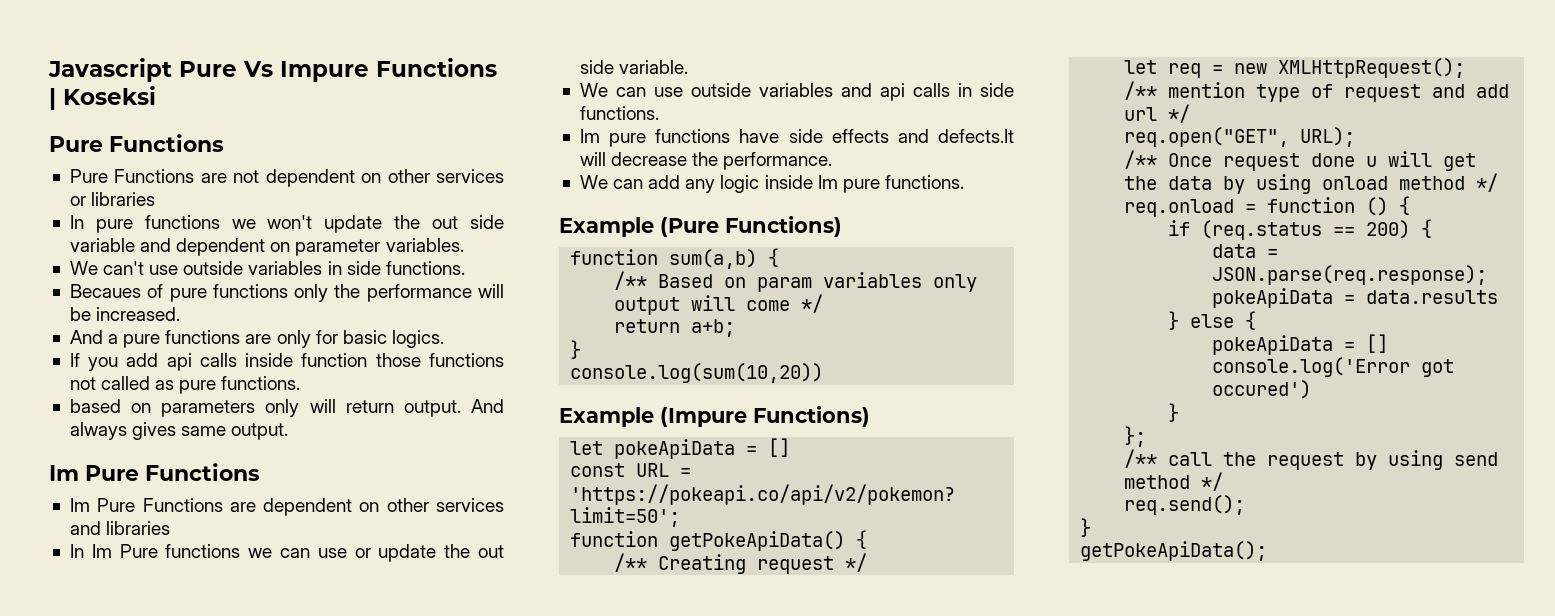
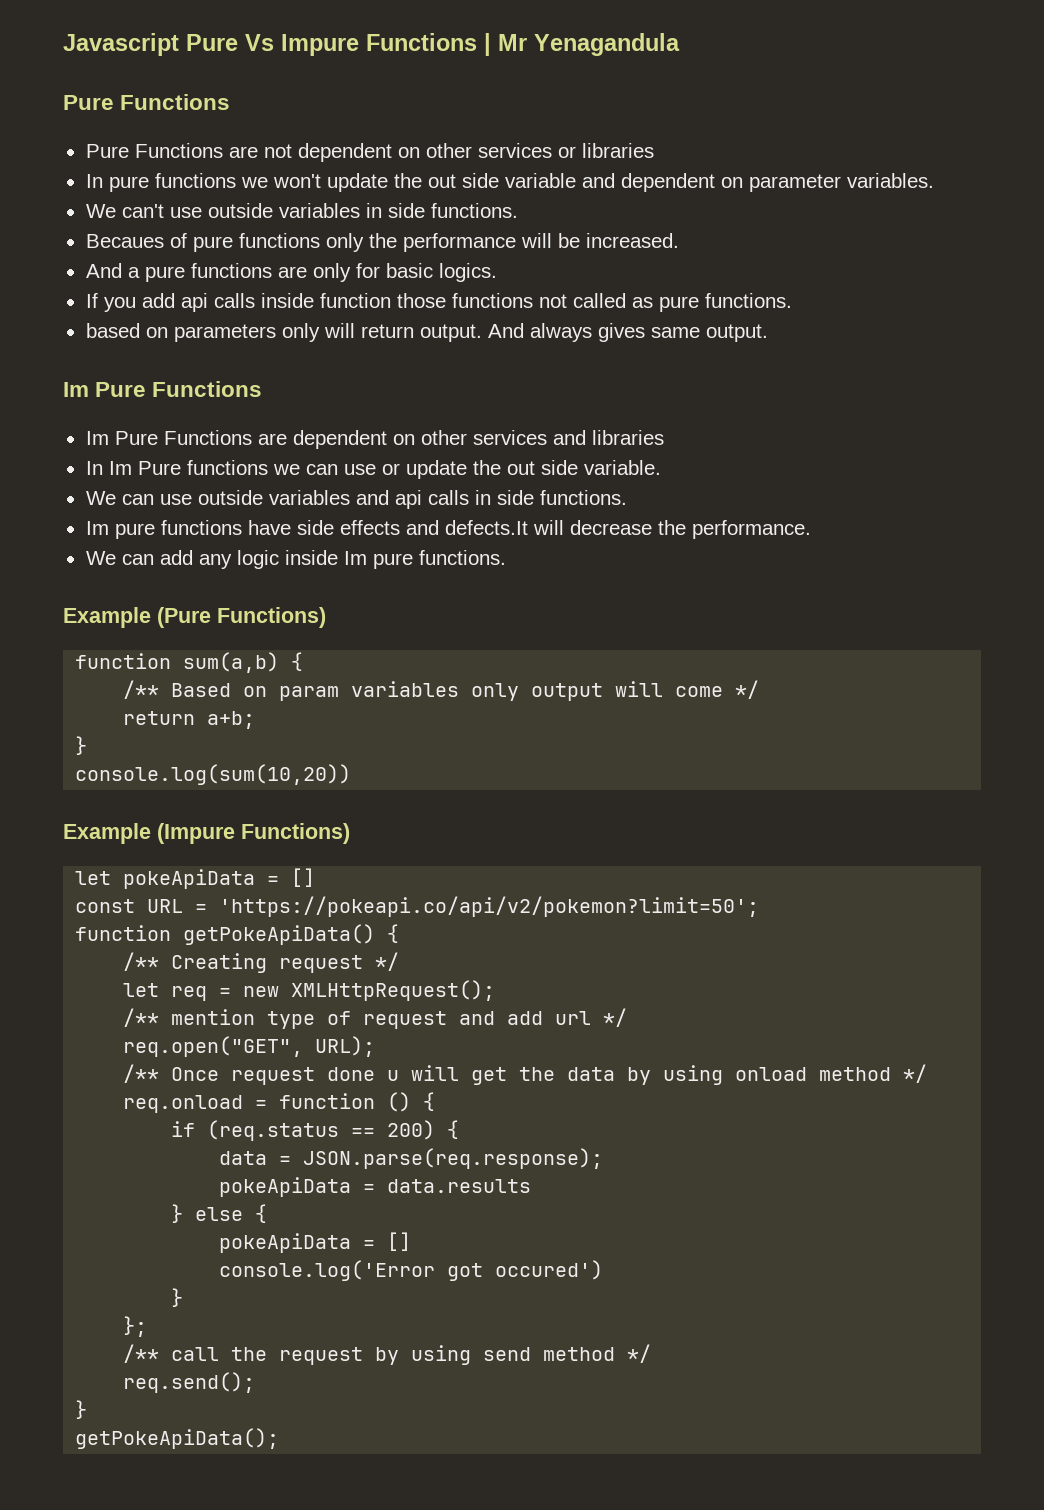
[63,86,156,105] Koseksi -> [498,33,680,56] Mr Yenagandula

